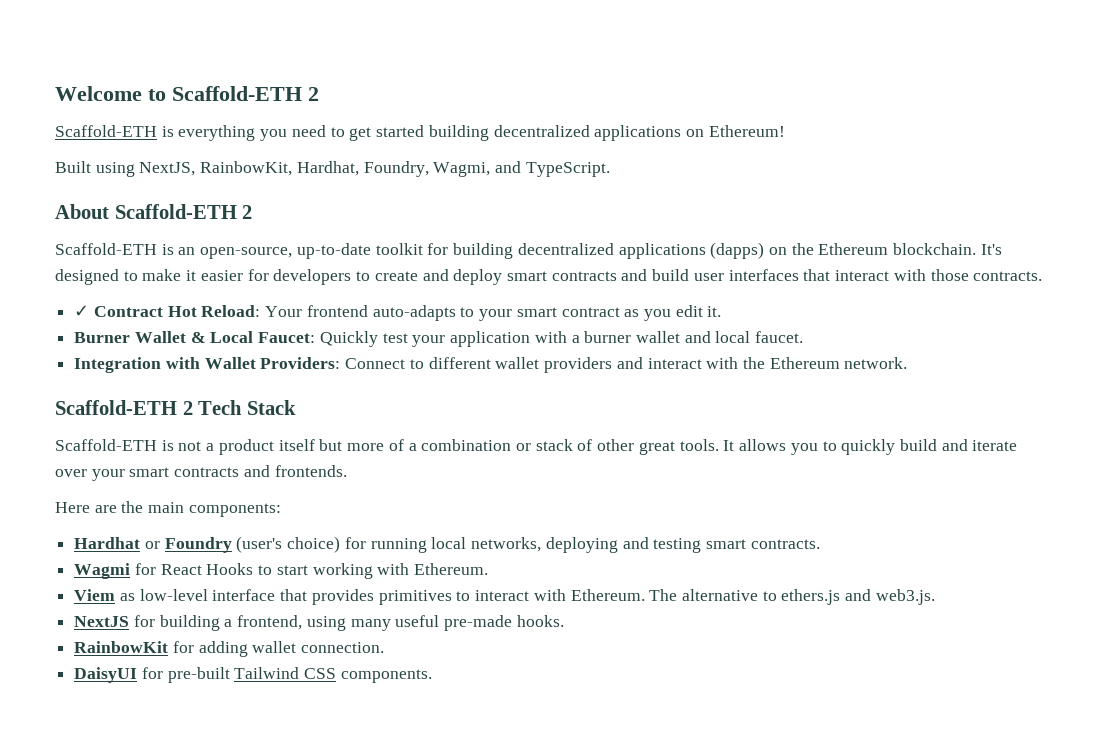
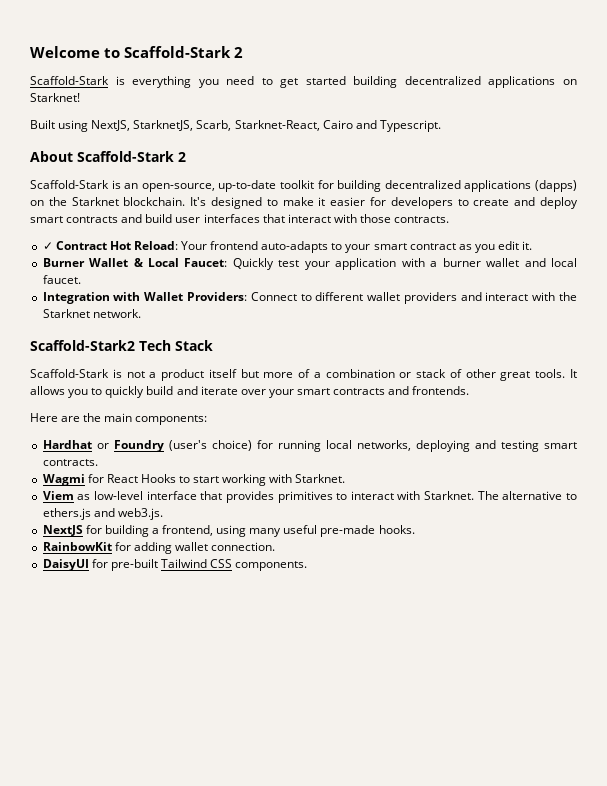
[172,86,319,101] [55,125,157,137] Scaffold-ETH 2 // Scaffold-ETH -> [124,46,243,58] [30,76,109,85] Scaffold-Stark 2 // Scaffold-Stark
[708,125,785,137] Ethereum! -> [30,93,80,102] Starknet!
[200,161,610,177] RainbowKit, Hardhat, Foundry, Wagmi, and TypeScript. -> [133,120,441,132] StarknetJS, Scarb, Starknet-React, Cairo and Typescript.
[114,204,253,219] [55,243,157,255] Scaffold-ETH 2 // Scaffold-ETH -> [77,151,186,162] [30,180,109,189] Scaffold-Stark 2 // Scaffold-Stark
[818,243,889,255] Ethereum -> [71,197,119,206] Starknet
[769,357,840,369] Ethereum -> [42,309,90,318] Starknet
[55,400,193,415] Scaffold-ETH 2 -> [30,340,135,351] Scaffold-Stark2
[55,439,157,451] Scaffold-ETH -> [30,369,109,378] Scaffold-Stark
[414,563,489,575] Ethereum. -> [295,474,346,483] Starknet.
[570,589,645,601] Ethereum. -> [424,491,475,500] Starknet.

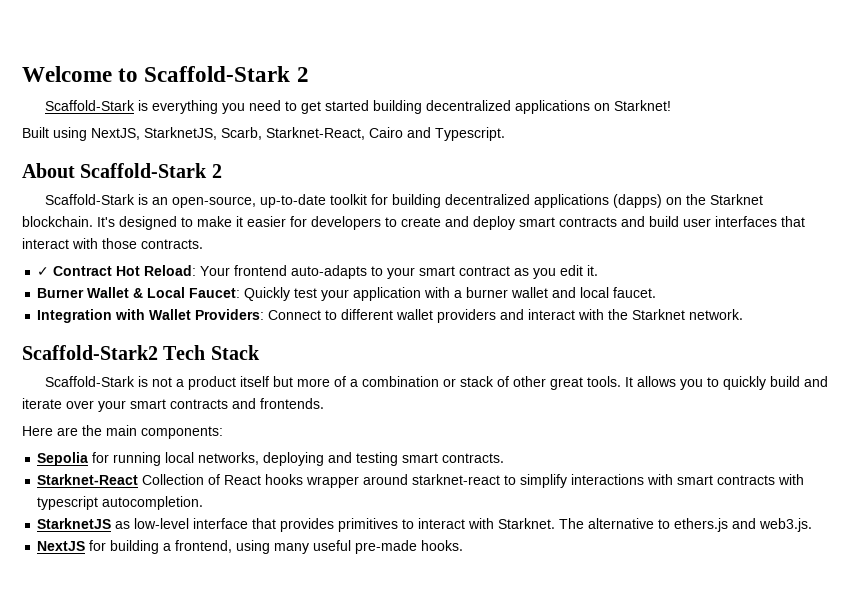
[42,440,252,452] Hardhat or Foundry (user's choice) -> [37,452,89,466] Sepolia
[42,474,346,486] [42,491,74,500] Wagmi for React Hooks to start working with Starknet. // Viem -> [37,474,805,488] [37,496,204,510] [37,518,112,529] Starknet-React Collection of React hooks wrapper around starknet-react to simplify interactions with smart contracts with typescript autocompletion. // StarknetJS
[42,542,276,554] [42,559,308,571] // RainbowKit for adding wallet connection. // DaisyUI for pre-built Tailwind CSS components. -> (464, 545) none

